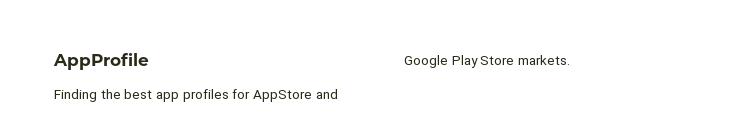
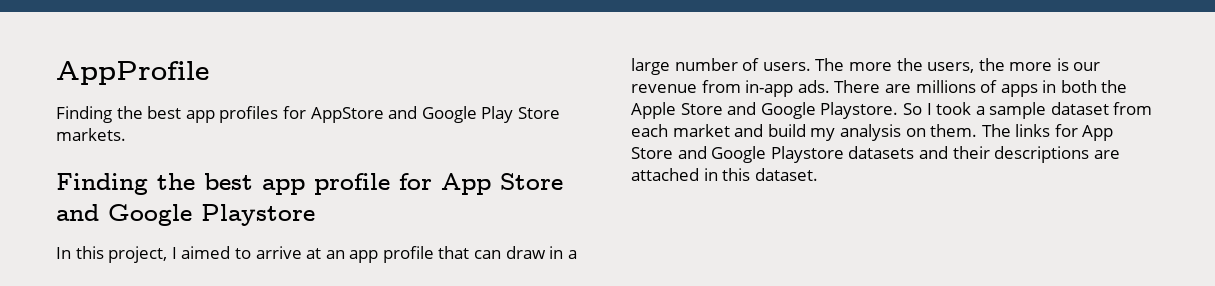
(570, 60) none -> [56,173,563,195] [56,204,315,226] [56,246,577,263] [631,58,1101,75] [631,80,1128,97] [631,102,1153,119] [631,124,1114,141] [631,146,1120,163] [631,168,818,181] // Finding the best app profile for App Store and Google Playstore // In this project, I aimed to arrive at an app profile that can draw in a large number of users. The more the users, the more is our revenue from in-app ads. There are millions of apps in both the Apple Store and Google Playstore. So I took a sample dataset from each market and build my analysis on them. The links for App Store and Google Playstore datasets and their descriptions are attached in this dataset.

